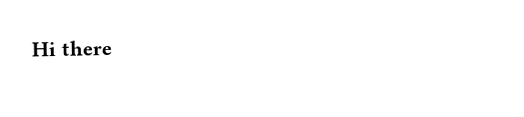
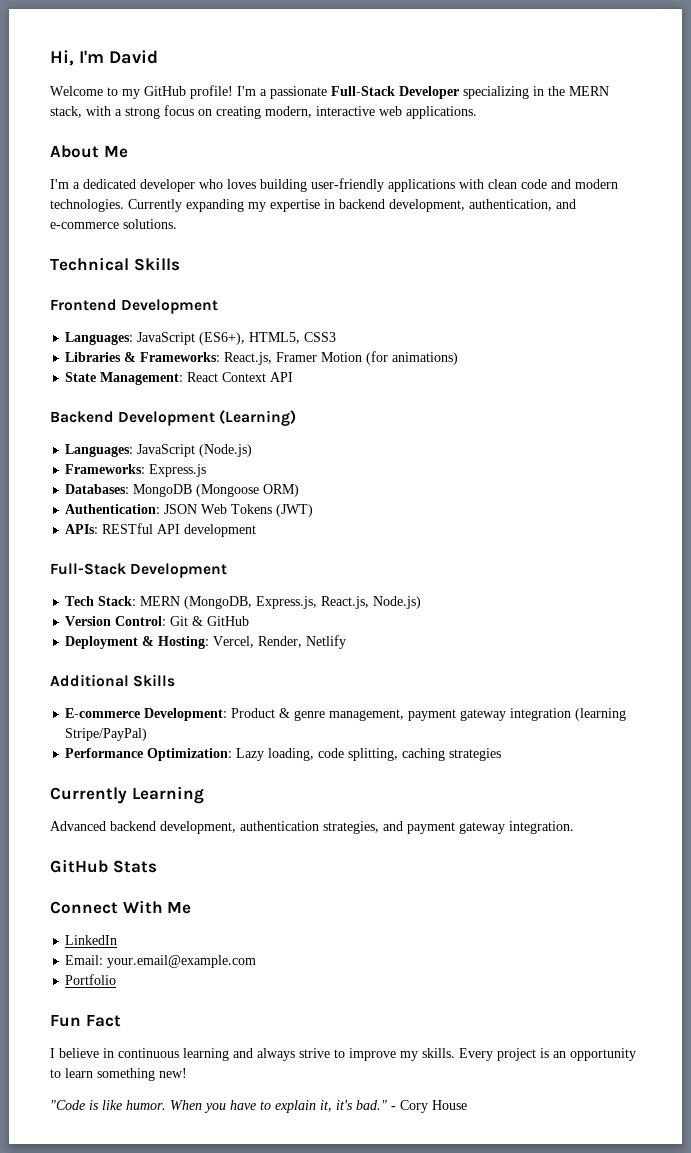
[31,39,112,57] Hi there -> [50,50,158,66] [50,85,609,99] [50,105,477,119] [50,145,128,158] [50,178,618,192] [50,199,576,212] [50,219,177,229] [50,257,180,271] [50,299,219,314] [65,332,337,345] [65,351,459,365] [65,372,294,385] [50,410,297,426] [65,444,253,457] [65,464,207,477] [65,484,300,497] [65,504,314,517] [65,523,257,537] [50,563,228,578] [65,596,422,609] [65,616,250,626] [65,635,347,649] [50,674,176,687] [65,708,627,721] [65,728,148,741] [65,748,502,761] [50,786,204,804] [50,821,574,834] [50,859,157,873] [50,900,192,914] [65,935,118,945] [65,955,257,968] [65,974,117,985] [50,1014,121,1027] [50,1048,636,1061] [50,1068,187,1081] [50,1100,467,1113] Hi, I'm David // Welcome to my GitHub profile! I'm a passionate Full-Stack Developer specializing in the MERN stack, with a strong focus on creating modern, interactive web applications. // About Me // I'm a dedicated developer who loves building user-friendly applications with clean code and modern technologies. Currently expanding my expertise in backend development, authentication, and e-commerce solutions. // Technical Skills // Frontend Development // Languages: JavaScript (ES6+), HTML5, CSS3 // Libraries & Frameworks: React.js, Framer Motion (for animations) // State Management: React Context API // Backend Development (Learning) // Languages: JavaScript (Node.js) // Frameworks: Express.js // Databases: MongoDB (Mongoose ORM) // Authentication: JSON Web Tokens (JWT) // APIs: RESTful API development // Full-Stack Development // Tech Stack: MERN (MongoDB, Express.js, React.js, Node.js) // Version Control: Git & GitHub // Deployment & Hosting: Vercel, Render, Netlify // Additional Skills // E-commerce Development: Product & genre management, payment gateway integration (learning Stripe/PayPal) // Performance Optimization: Lazy loading, code splitting, caching strategies // Currently Learning // Advanced backend development, authentication strategies, and payment gateway integration. // GitHub Stats // Connect With Me // LinkedIn // Email: your.email@example.com // Portfolio // Fun Fact // I believe in continuous learning and always strive to improve my skills. Every project is an opportunity to learn something new! // "Code is like humor. When you have to explain it, it's bad." - Cory House

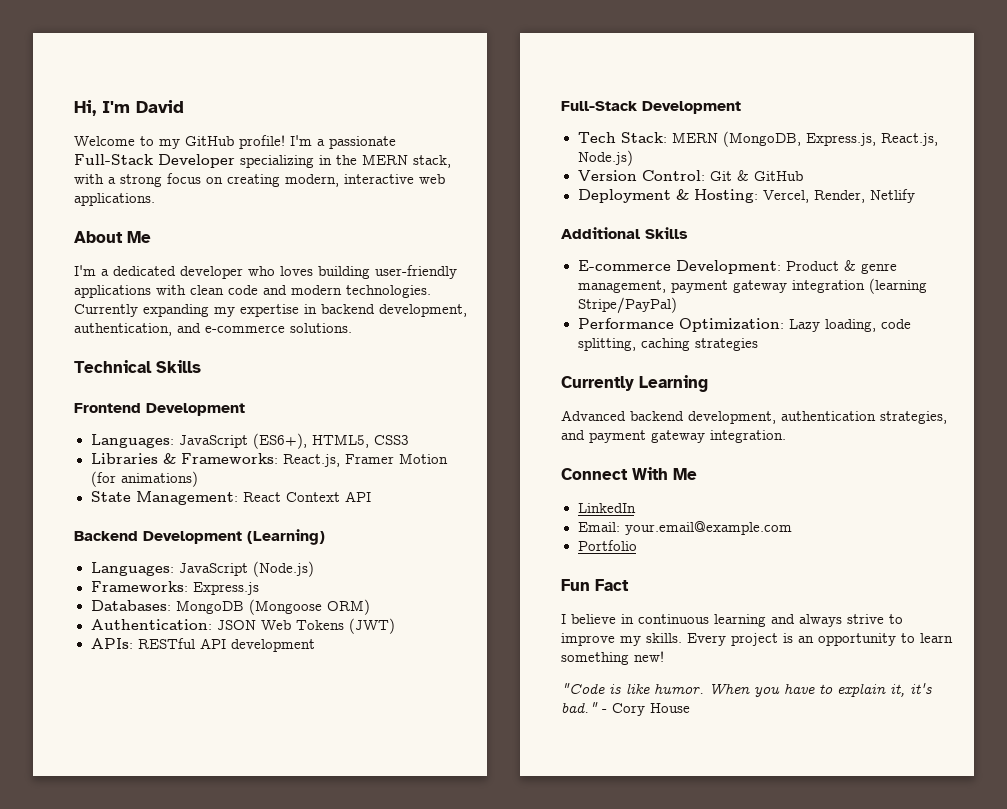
[50,859,157,873] // GitHub Stats -> (786, 436) none

